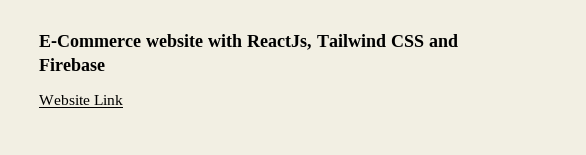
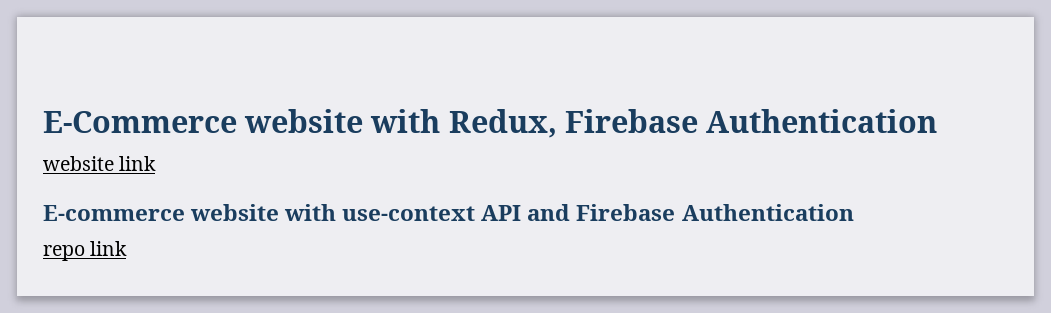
[247,34,424,50] ReactJs, Tailwind CSS -> [448,109,938,138] [43,156,157,171] [43,204,522,221] Redux, Firebase Authentication // website link // E-commerce website with use-context API
[39,95,124,105] // Website Link -> [681,204,854,221] [43,241,128,261] Authentication // repo link

